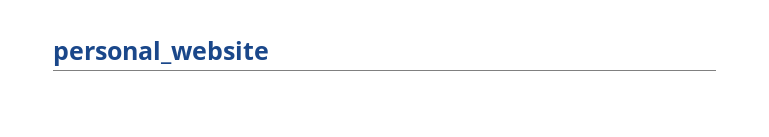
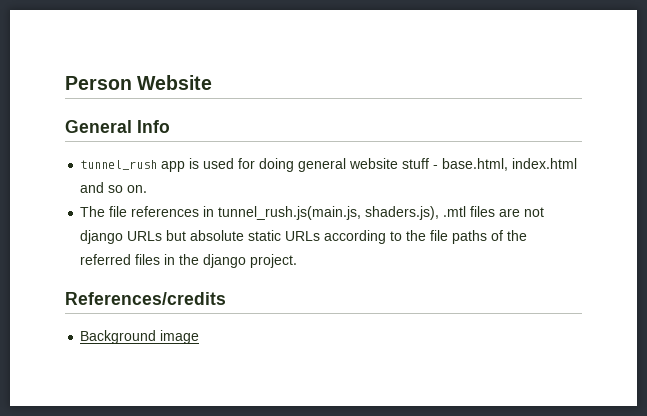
[53,41,269,66] personal_website -> [65,75,213,90] [65,120,170,133] [80,158,578,172] [80,182,148,193] [80,206,545,220] [80,230,528,244] [80,254,298,268] [65,292,226,305] [80,330,200,344] Person Website // General Info // tunnel_rush app is used for doing general website stuff - base.html, index.html and so on. // The file references in tunnel_rush.js(main.js, shaders.js), .mtl files are not django URLs but absolute static URLs according to the file paths of the referred files in the django project. // References/credits // Background image

